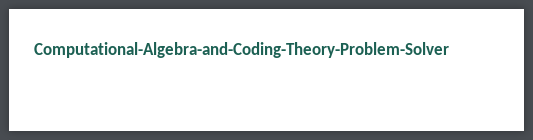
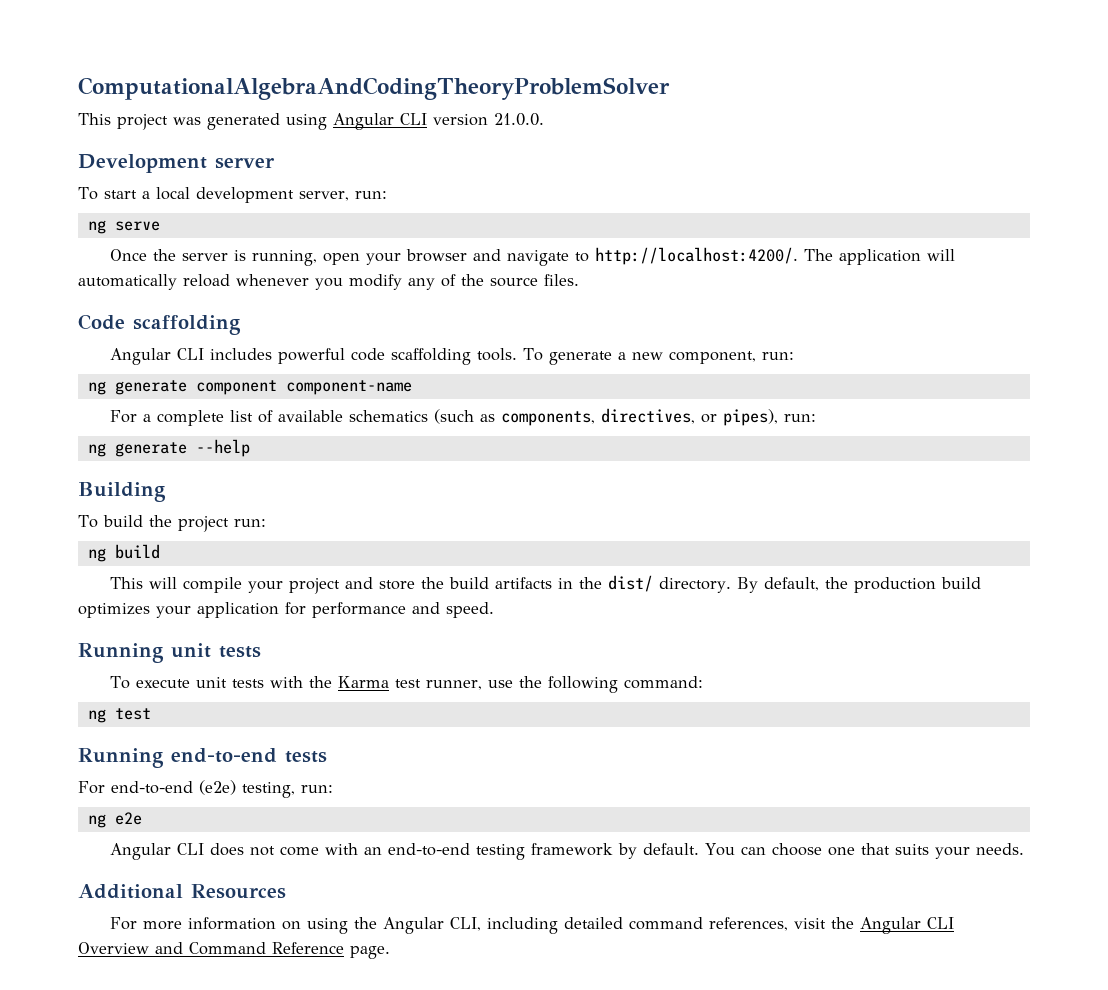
[34,42,449,58] Computational-Algebra-and-Coding-Theory-Problem-Solver -> [78,77,670,100] [78,113,544,130] [78,154,275,173] [78,187,387,203] [87,220,160,234] [109,247,955,266] [78,274,579,290] [78,314,241,335] [109,348,794,365] [87,380,412,395] [109,408,816,426] [87,439,250,457] [78,482,166,502] [78,515,266,532] [87,544,160,562] [109,575,981,594] [78,602,494,618] [78,643,261,663] [109,676,703,693] [87,708,151,723] [78,748,327,768] [78,780,333,798] [87,812,142,828] [109,843,1024,860] [78,884,286,899] [109,917,954,934] [78,942,390,959] ComputationalAlgebraAndCodingTheoryProblemSolver // This project was generated using Angular CLI version 21.0.0. // Development server // To start a local development server, run: // ng serve // Once the server is running, open your browser and navigate to http://localhost:4200/. The application will automatically reload whenever you modify any of the source files. // Code scaffolding // Angular CLI includes powerful code scaffolding tools. To generate a new component, run: // ng generate component component-name // For a complete list of available schematics (such as components, directives, or pipes), run: // ng generate --help // Building // To build the project run: // ng build // This will compile your project and store the build artifacts in the dist/ directory. By default, the production build optimizes your application for performance and speed. // Running unit tests // To execute unit tests with the Karma test runner, use the following command: // ng test // Running end-to-end tests // For end-to-end (e2e) testing, run: // ng e2e // Angular CLI does not come with an end-to-end testing framework by default. You can choose one that suits your needs. // Additional Resources // For more information on using the Angular CLI, including detailed command references, visit the Angular CLI Overview and Command Reference page.

